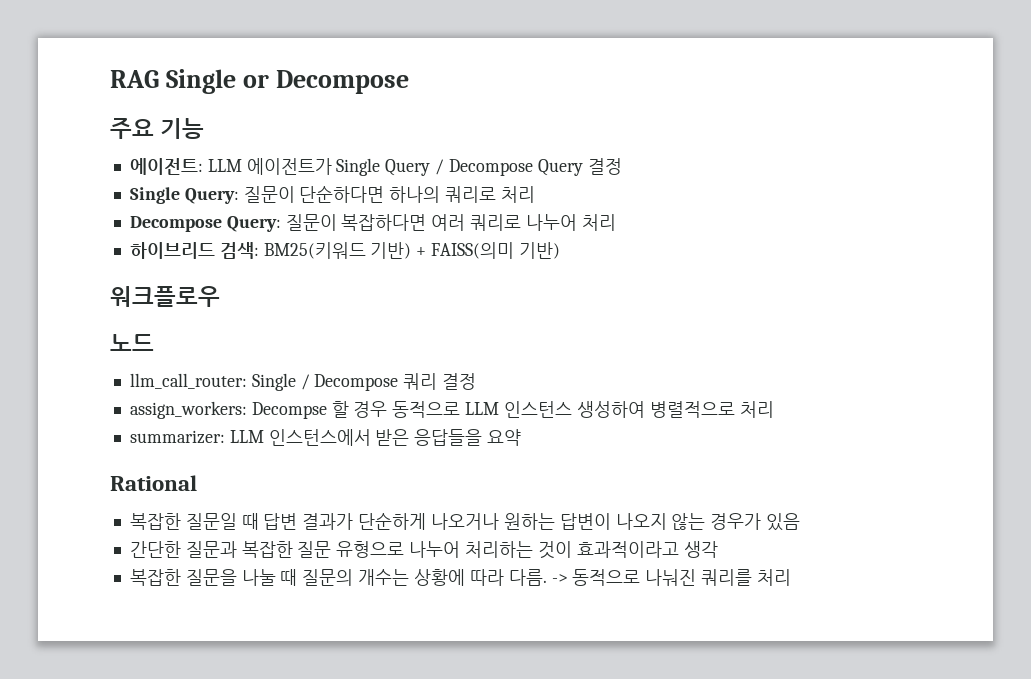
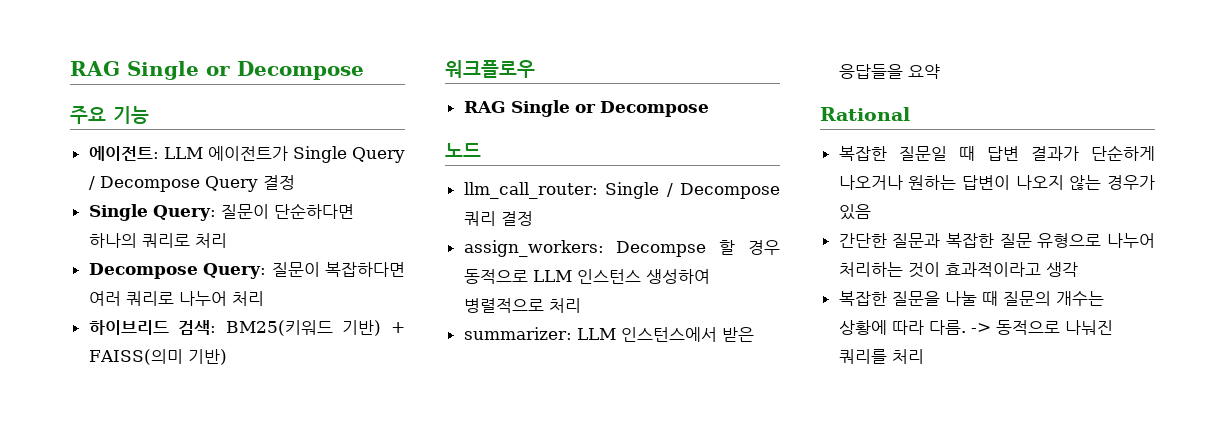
(220, 296) none -> [463,100,709,117] // RAG Single or Decompose

